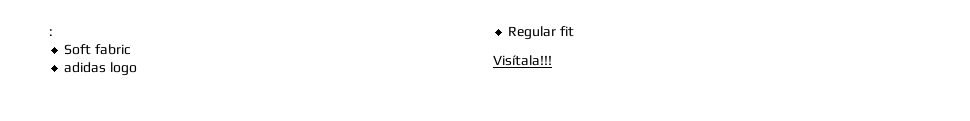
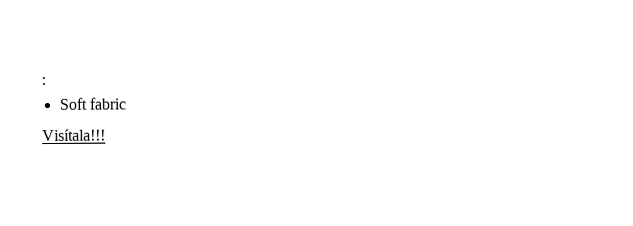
[64,62,138,76] [508,26,575,40] // adidas logo // Regular fit -> (126, 103) none

